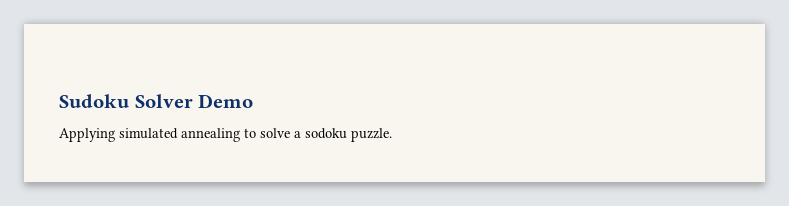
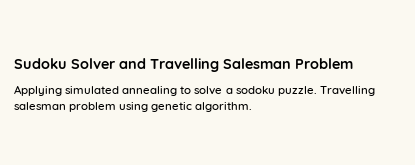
[198,94,254,108] Demo -> [119,58,353,72] and Travelling Salesman Problem
(392, 135) none -> [319,86,375,96] [14,102,253,112] Travelling salesman problem using genetic algorithm.

